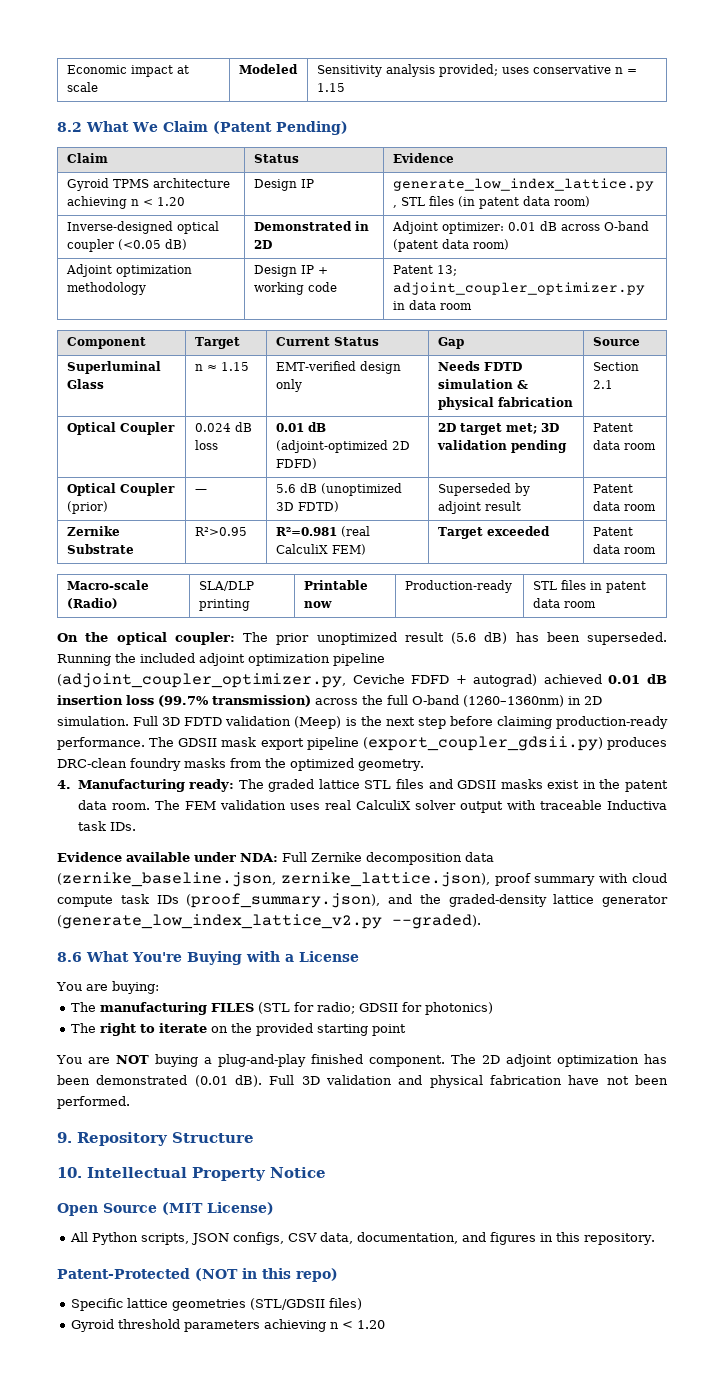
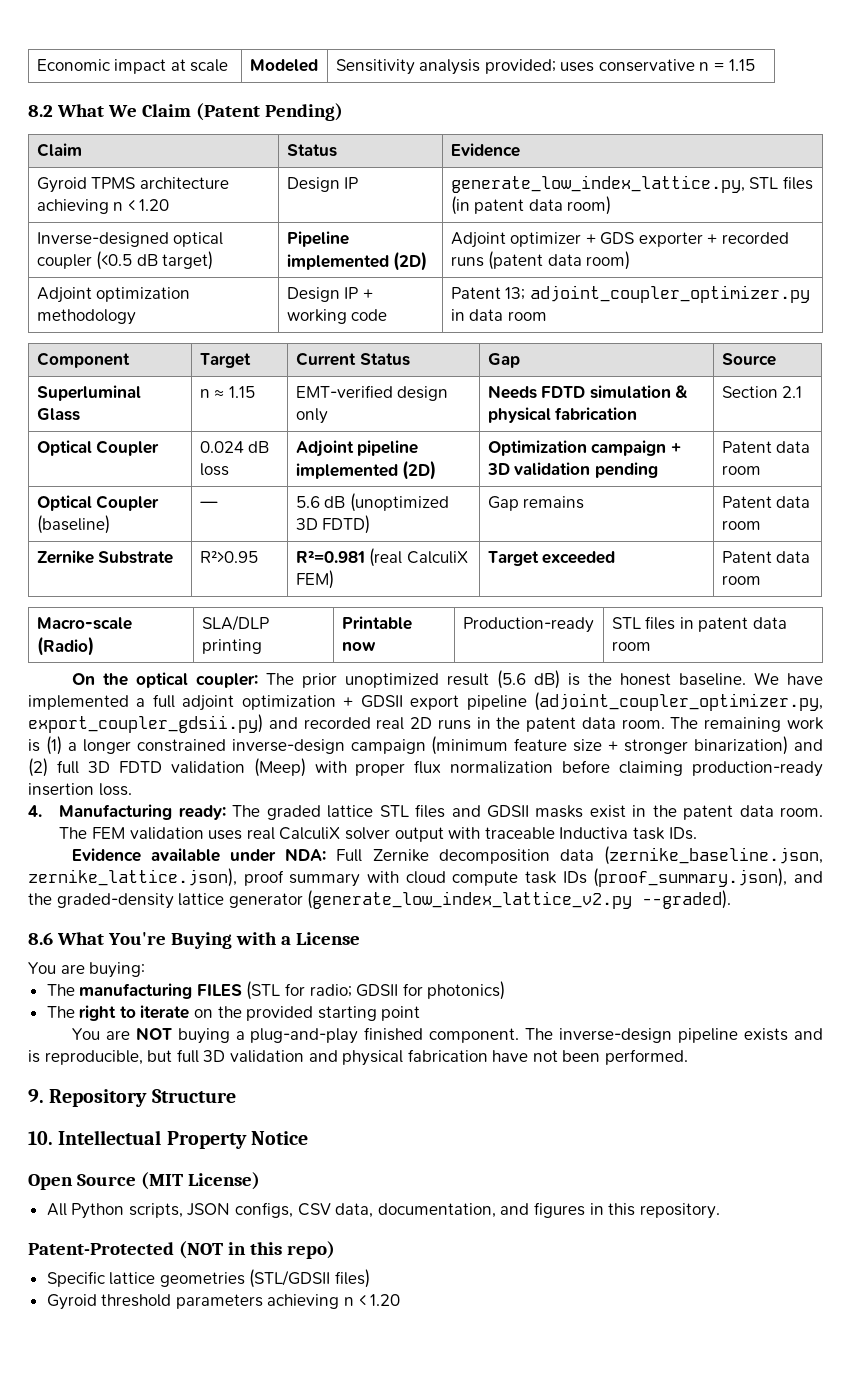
[117,239,187,250] [253,221,369,231] [253,240,272,249] [391,221,649,234] (<0.05 dB) | Demonstrated in 2D | Adjoint optimizer: 0.01 dB across O-band -> [96,251,214,270] [286,231,349,247] [286,251,428,271] [450,232,790,248] [450,256,484,267] (<0.5 dB target) | Pipeline implemented (2D) | Adjoint optimizer + GDS exporter + recorded runs
[275,422,326,432] [275,440,410,453] [275,458,317,469] [437,423,537,435] 0.01 dB (adjoint-optimized 2D FDFD) | 2D target met; -> [295,440,419,457] [295,460,437,480] [487,440,681,456] Adjoint pipeline implemented (2D) | Optimization campaign +
[66,501,108,514] (prior) -> [36,515,110,534] (baseline)
[437,483,530,496] [437,501,521,514] Superseded by adjoint result -> [487,496,585,511] Gap remains
[515,632,667,645] [57,653,385,666] [57,673,667,688] [57,695,602,707] [57,716,668,729] [57,736,667,751] [57,758,424,771] has been superseded. Running the included adjoint optimization pipeline (adjoint_coupler_optimizer.py, Ceviche FDFD + autograd) achieved 0.01 dB insertion loss (99.7% transmission) across the full O-band (1260–1360nm) in 2D simulation. Full 3D FDTD validation (Meep) is the next step before claiming production-ready performance. The GDSII mask export pipeline (export_coupler_gdsii.py) produces DRC-clean foundry masks from the optimized geometry. -> [567,672,823,686] [28,692,824,711] [28,714,824,733] [28,736,823,755] [28,758,823,777] [28,783,132,796] is the honest baseline. We have implemented a full adjoint optimization + GDSII export pipeline (adjoint_coupler_optimizer.py, export_coupler_gdsii.py) and recorded real 2D runs in the patent data room. The remaining work is (1) a longer constrained inverse-design campaign (minimum feature size + stronger binarization) and (2) full 3D FDTD validation (Meep) with proper flux normalization before claiming production-ready insertion loss.
[481,1054,667,1067] [57,1075,295,1087] 2D adjoint optimization has been demonstrated (0.01 dB). Full -> [559,1028,823,1043] [28,1049,199,1065] inverse-design pipeline exists and is reproducible, but full

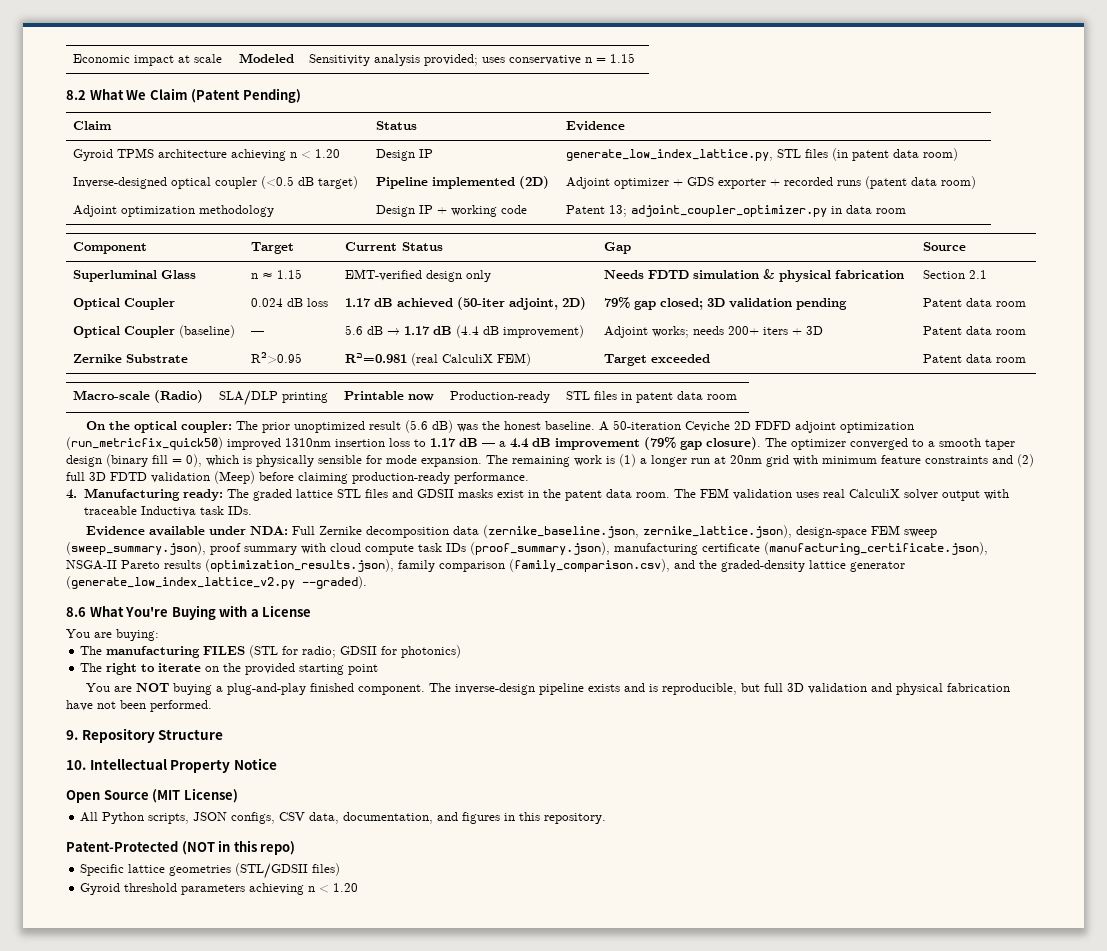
[295,440,419,457] [295,460,437,480] [487,440,681,456] Adjoint pipeline implemented (2D) | Optimization campaign + -> [345,297,587,310] [604,297,704,310] 1.17 dB achieved (50-iter adjoint, 2D) | 79% gap closed;
[349,493,449,512] [295,515,371,534] [487,496,585,511] (unoptimized 3D FDTD) | Gap remains -> [387,325,585,338] [604,326,824,338] → 1.17 dB (4.4 dB improvement) | Adjoint works; needs 200+ iters + 3D
[567,673,580,686] is -> [456,424,478,432] was
[753,672,823,685] [28,692,824,711] [28,714,665,733] We have implemented a full adjoint optimization + GDSII export pipeline (adjoint_coupler_optimizer.py, export_coupler_gdsii.py) and recorded real 2D runs in the patent data room. -> [598,420,914,433] [66,437,1015,450] [66,454,482,467] A 50-iteration Ceviche 2D FDFD adjoint optimization (run_metricfix_quick50) improved 1310nm insertion loss to 1.17 dB — a 4.4 dB improvement (79% gap closure). The optimizer converged to a smooth taper design (binary fill = 0), which is physically sensible for mode expansion.
[136,736,789,755] constrained inverse-design campaign (minimum feature size + stronger binarization) -> [691,455,988,467] run at 20nm grid with minimum feature constraints
[314,760,554,776] with proper flux normalization -> (255, 477) none
[28,783,132,796] insertion loss. -> [454,472,529,484] performance.
(237, 877) none -> [795,525,937,538] [66,542,206,555] design-space FEM sweep (sweep_summary.json),
(788, 877) none -> [614,542,988,555] [66,559,670,572] manufacturing certificate (manufacturing_certificate.json), NSGA-II Pareto results (optimization_results.json), family comparison (family_comparison.csv),

